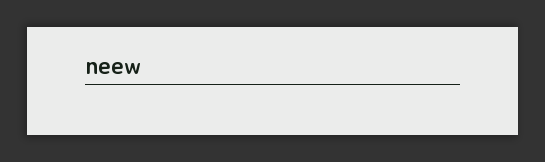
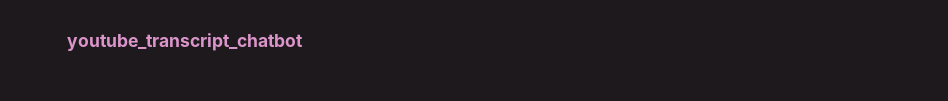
[85,62,141,74] neew -> [67,33,303,51] youtube_transcript_chatbot

